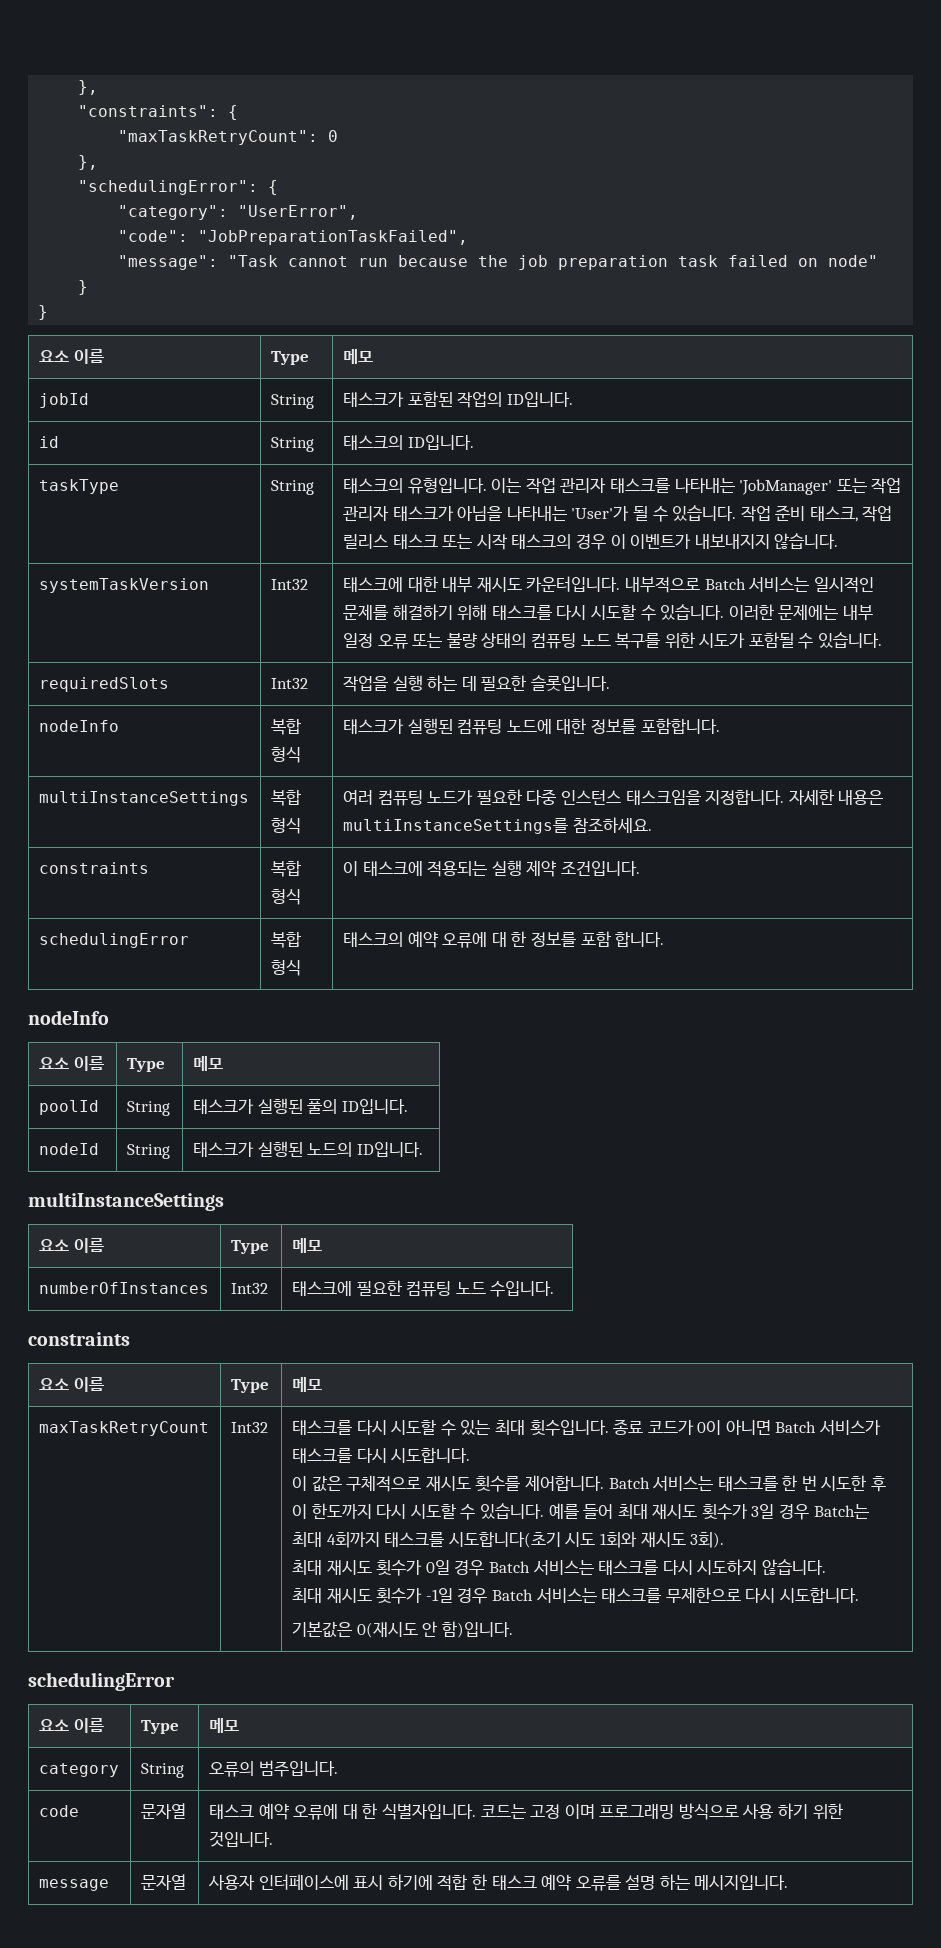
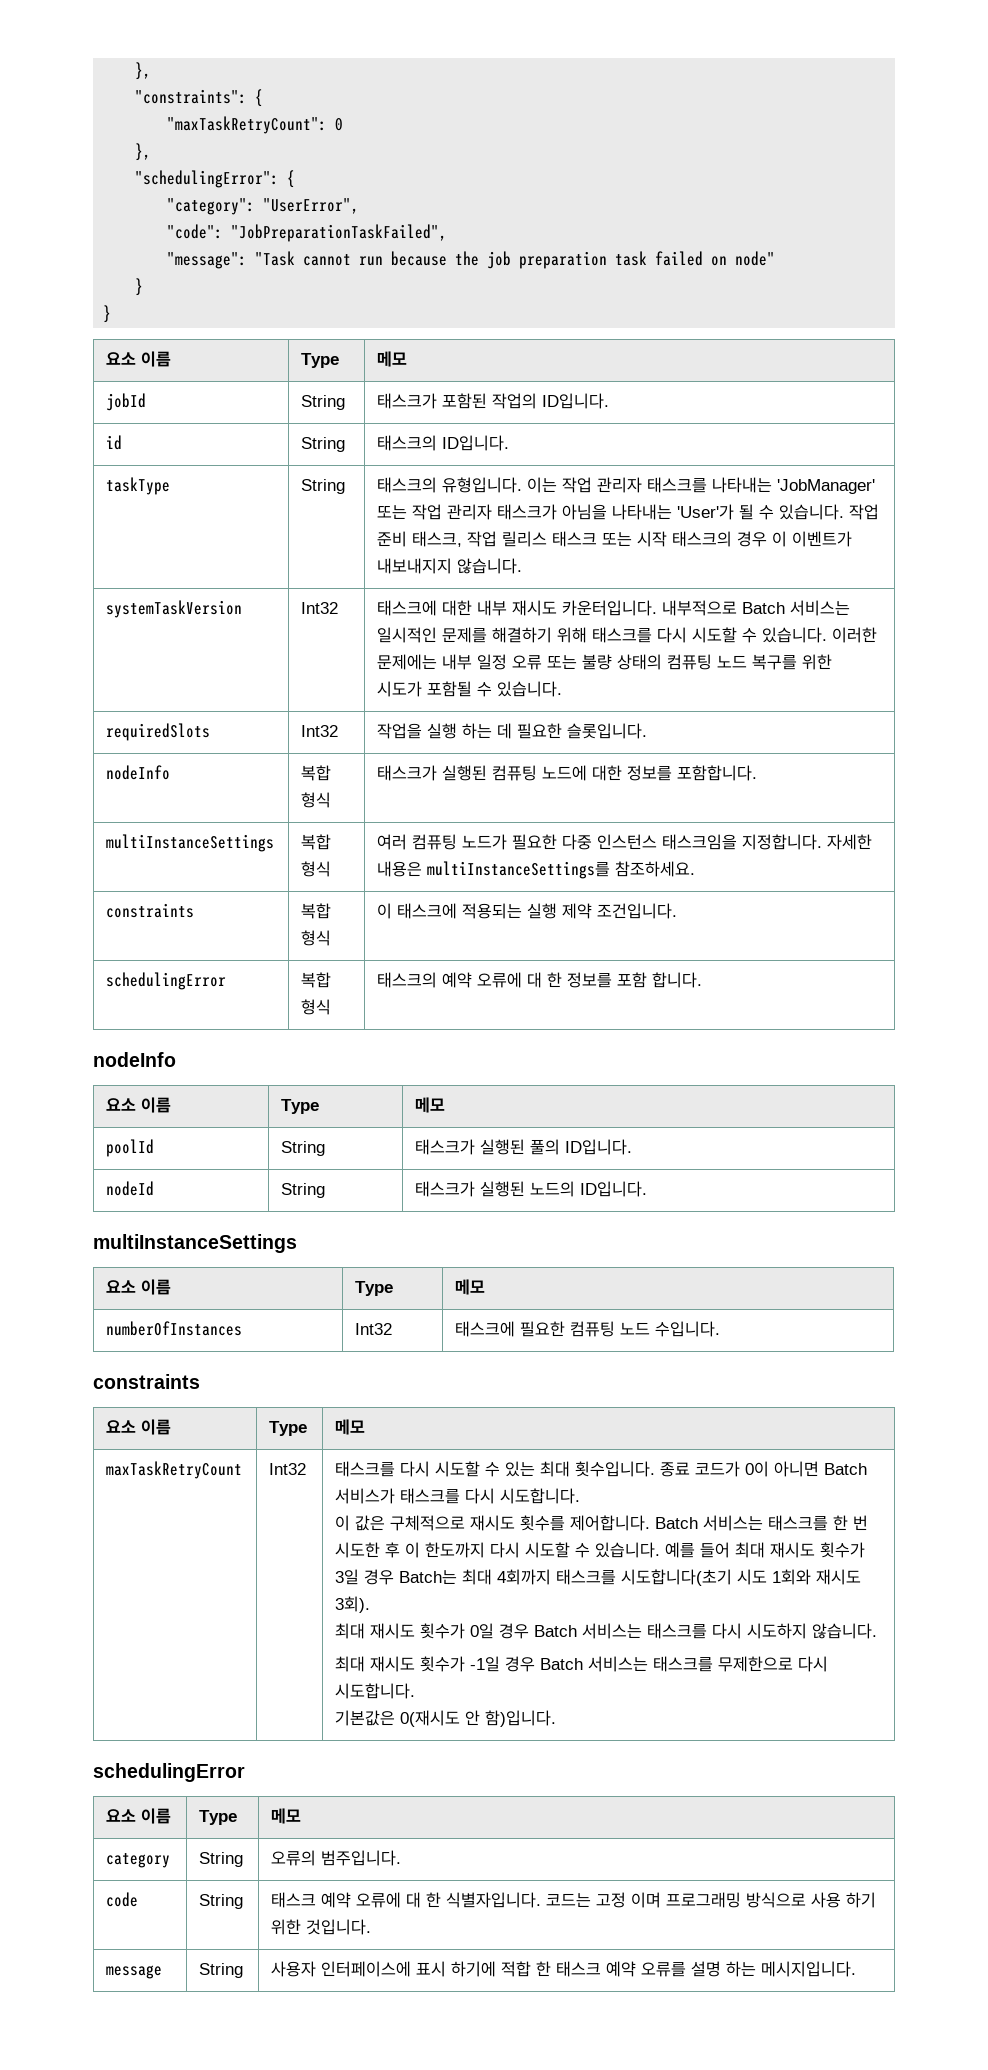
[140,1803,186,1819] 문자열 -> [199,1894,244,1909] String
[140,1874,186,1890] 문자열 -> [199,1963,244,1978] String

